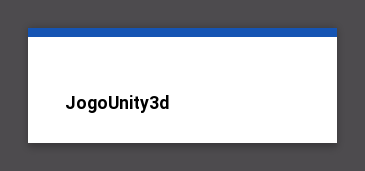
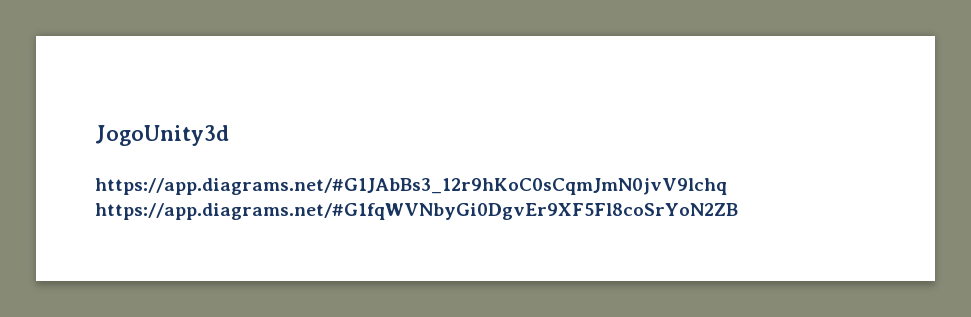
(169, 104) none -> [95,178,727,195] [95,203,738,220] // https://app.diagrams.net/#G1JAbBs3_12r9hKoC0sCqmJmN0jvV9lchq https://app.diagrams.net/#G1fqWVNbyGi0DgvEr9XF5Fl8coSrYoN2ZB

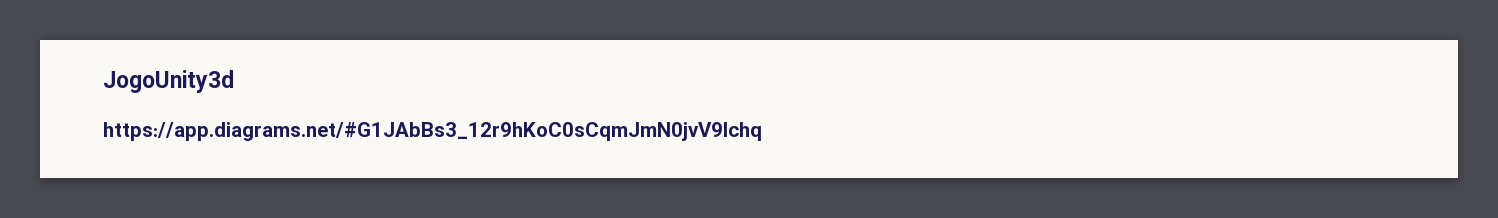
[95,203,738,220] https://app.diagrams.net/#G1fqWVNbyGi0DgvEr9XF5Fl8coSrYoN2ZB -> (762, 131) none

